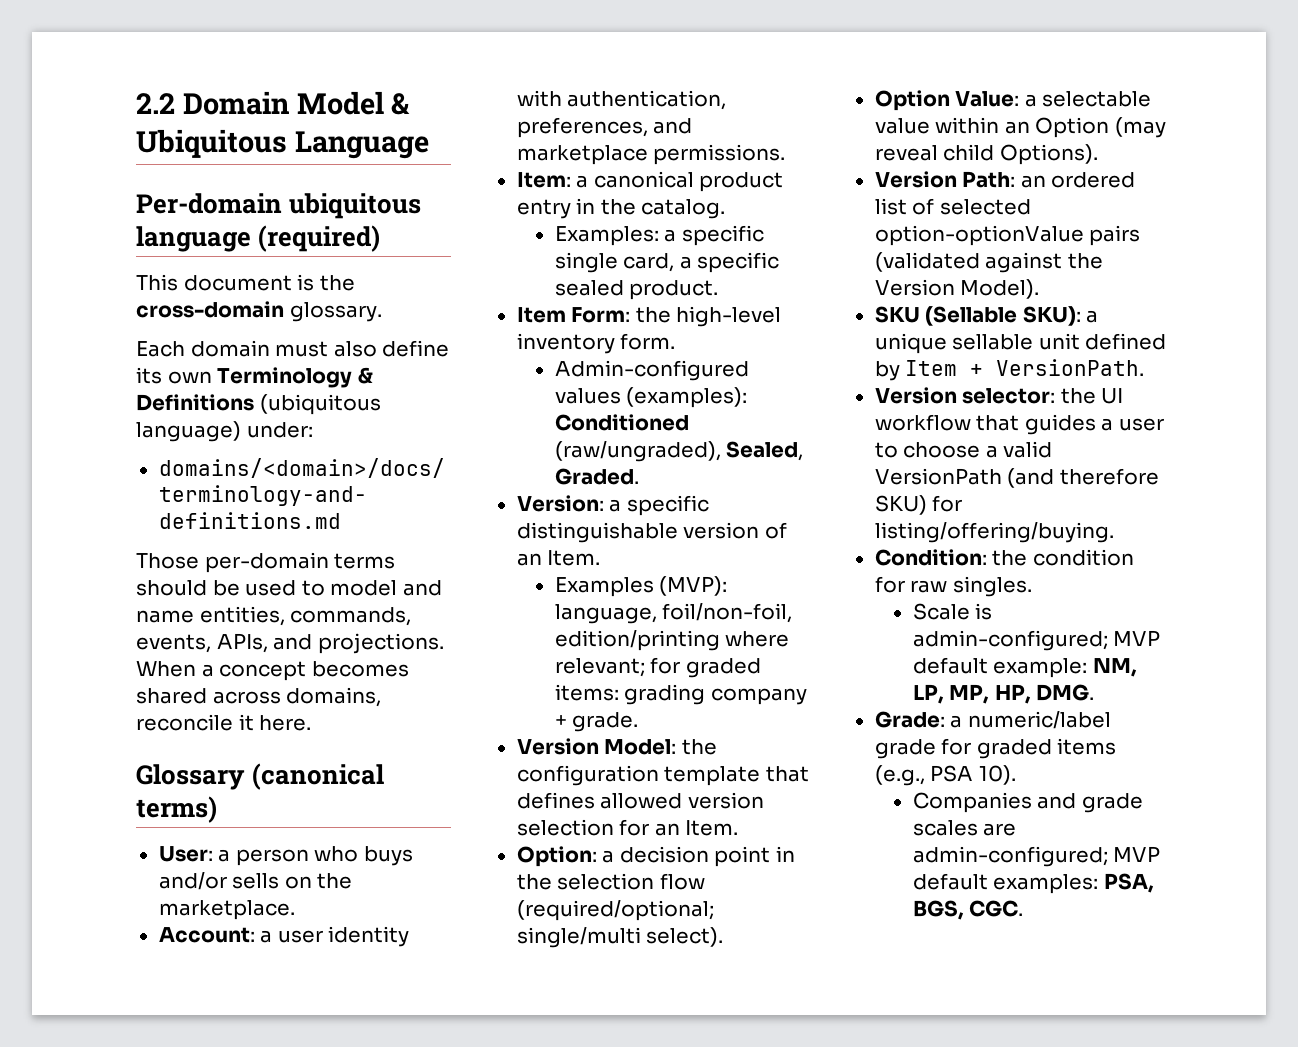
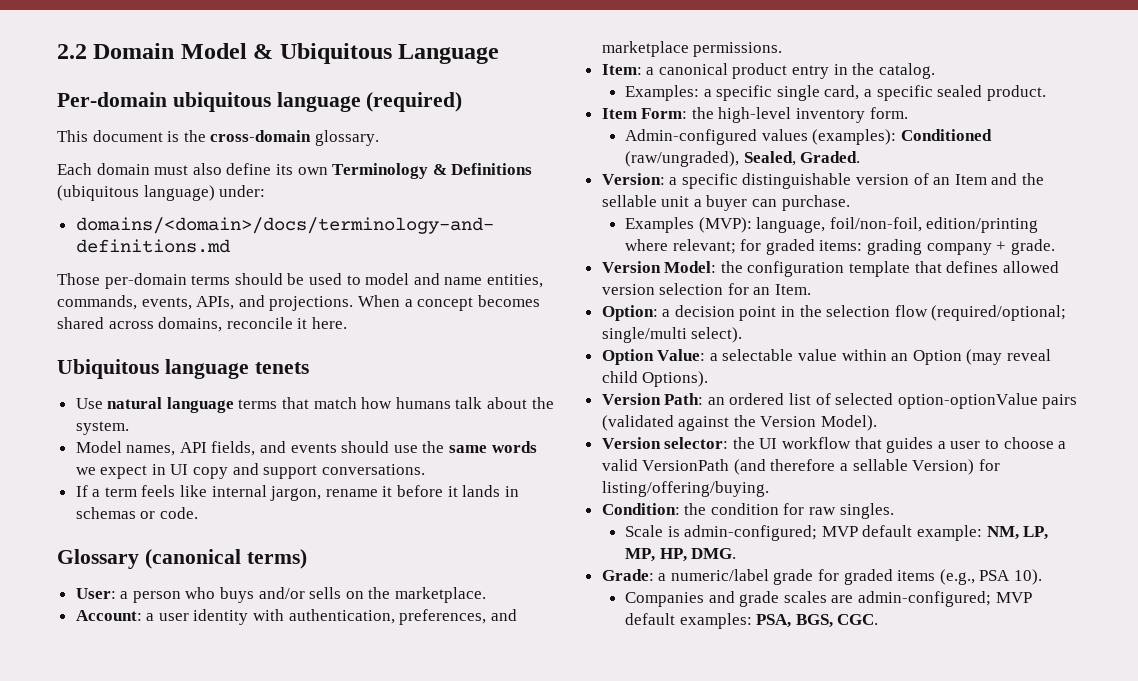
(312, 723) none -> [57,359,309,379] [75,397,554,413] [75,421,129,435] [75,441,537,456] [75,463,425,479] [75,485,519,501] [75,507,198,519] // Ubiquitous language tenets // Use natural language terms that match how humans talk about the system. // Model names, API fields, and events should use the same words we expect in UI copy and support conversations. // If a term feels like internal jargon, rename it before it lands in schemas or code.
[547,550,601,566] Item. -> [954,173,1045,185] [601,195,850,211] Item and the sellable unit a buyer can purchase.
[874,306,1099,326] [874,333,1167,354] [874,359,1145,381] // SKU (Sellable SKU): a unique sellable unit defined by Item + VersionPath. -> (878, 423) none
[874,495,927,515] SKU) -> [840,459,975,475] a sellable Version)

